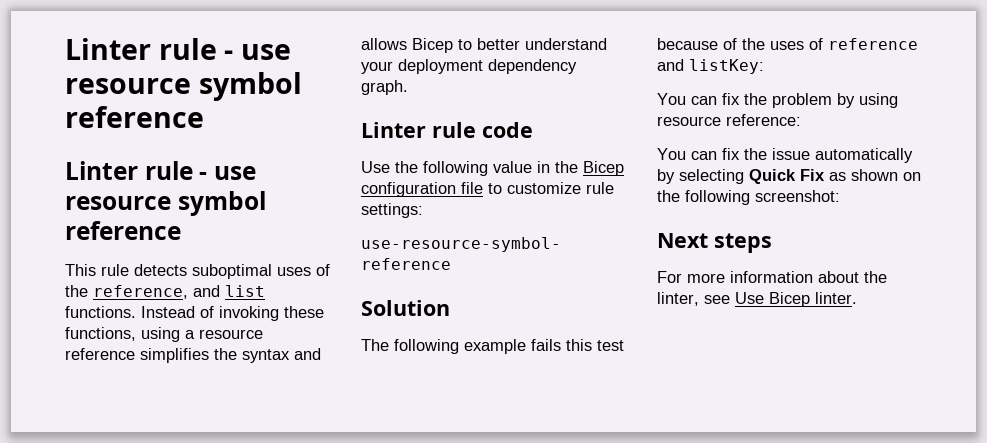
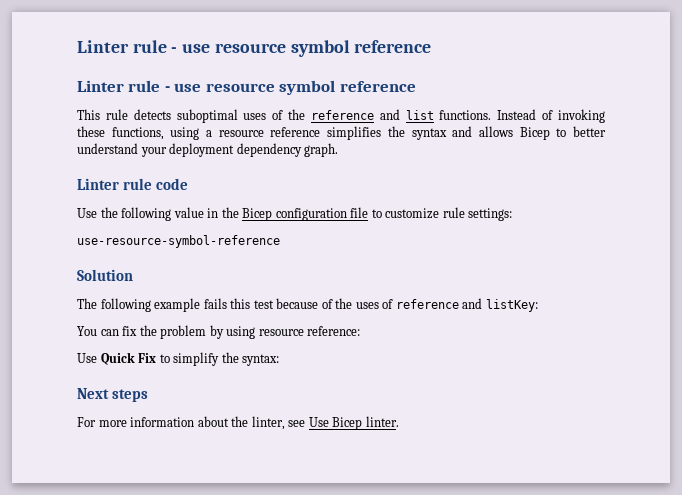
[93,285,188,299] reference, -> [310,110,374,120] reference
[657,148,913,163] [657,169,921,184] [657,190,840,205] You can fix the issue automatically by selecting Quick Fix as shown on the following screenshot: -> [77,352,280,366] Use Quick Fix to simplify the syntax:

